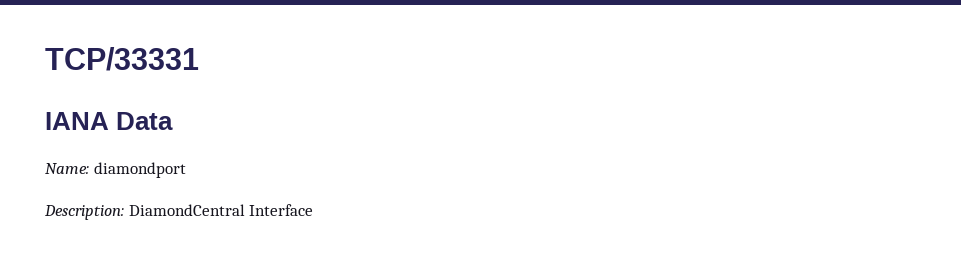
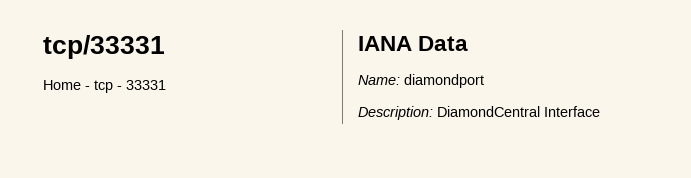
[45,47,199,71] TCP/33331 -> [43,35,165,59] [43,80,166,93] tcp/33331 // Home - tcp - 33331

